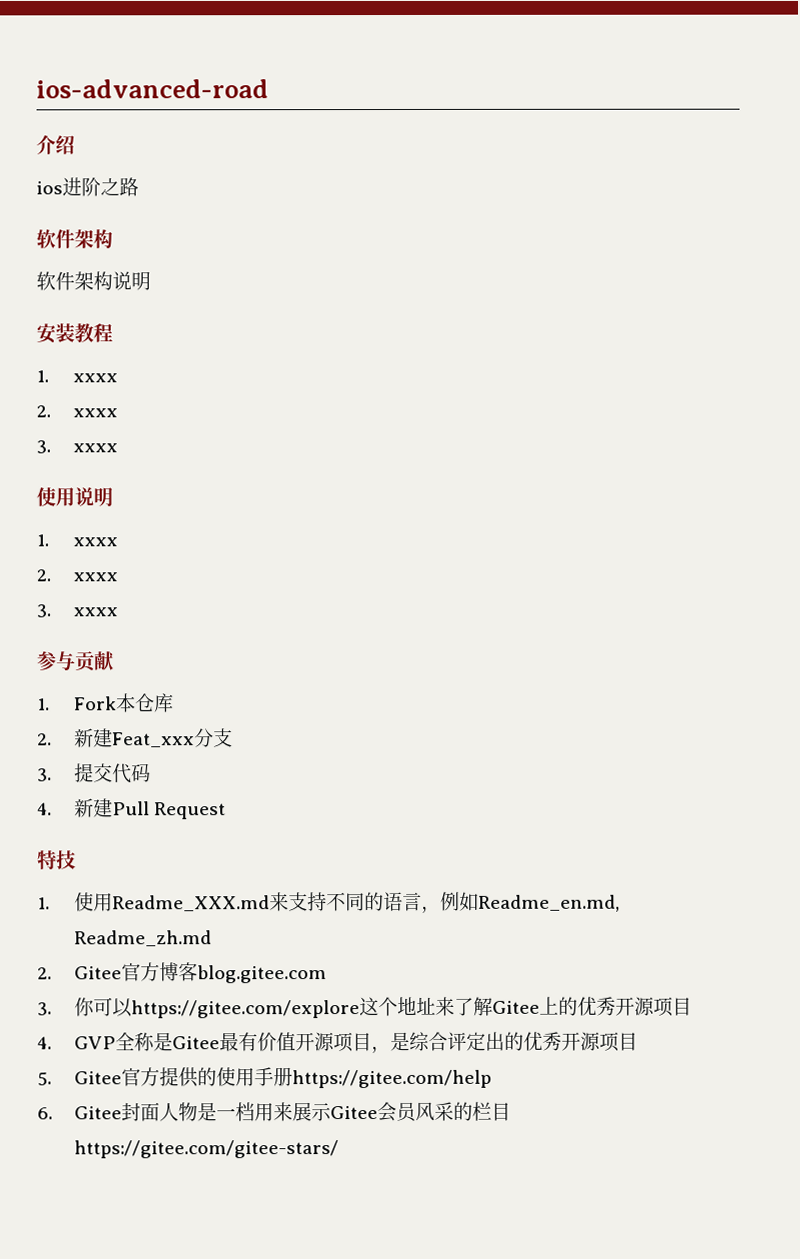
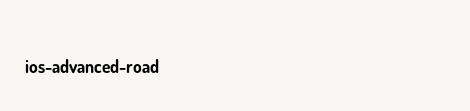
[36,135,75,155] [36,177,139,197] [36,229,113,249] [36,271,151,291] [36,323,113,344] [36,370,118,383] [36,405,118,418] [36,440,118,454] [36,487,113,507] [36,534,118,547] [36,569,118,582] [36,604,118,618] [37,651,115,673] [37,693,174,713] [37,728,233,748] [37,763,151,784] [37,798,227,820] [37,850,76,870] [37,891,620,913] [73,930,212,947] [37,962,327,984] [37,996,692,1019] [37,1031,638,1054] [37,1067,492,1089] [37,1101,511,1123] [73,1140,339,1159] // 介绍 // ios进阶之路 // 软件架构 // 软件架构说明 // 安装教程 // 1. xxxx // 2. xxxx // 3. xxxx // 使用说明 // 1. xxxx // 2. xxxx // 3. xxxx // 参与贡献 // 1. Fork本仓库 // 2.新建Feat_xxx分支 // 3.提交代码 // 4.新建Pull Request // 特技 // 1.使用Readme_XXX.md来支持不同的语言，例如Readme_en.md, Readme_zh.md // 2. Gitee官方博客blog.gitee.com // 3.你可以https://gitee.com/explore这个地址来了解Gitee上的优秀开源项目 // 4. GVP全称是Gitee最有价值开源项目，是综合评定出的优秀开源项目 // 5. Gitee官方提供的使用手册https://gitee.com/help // 6. Gitee封面人物是一档用来展示Gitee会员风采的栏目https://gitee.com/gitee-stars/ -> (159, 66) none

